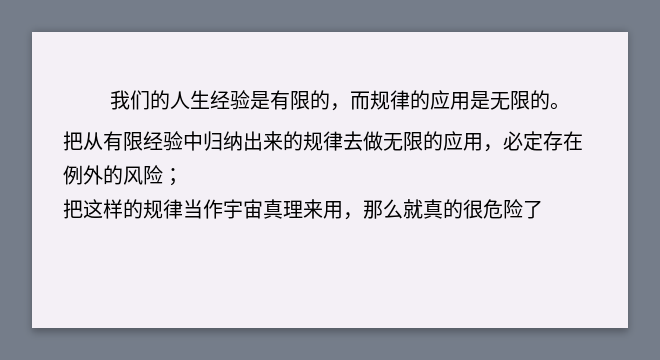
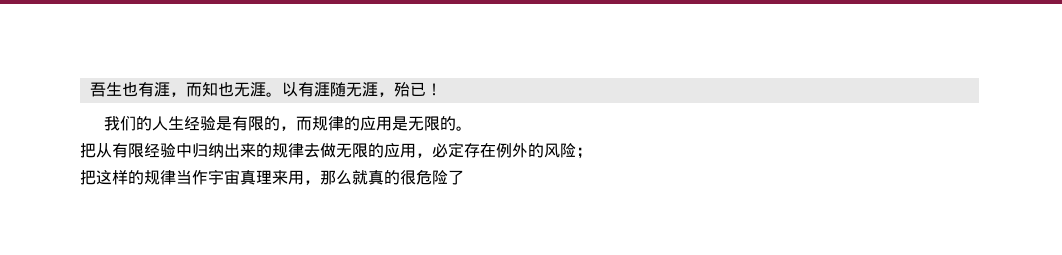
(109, 100) none -> [89,82,442,97] 吾生也有涯，而知也无涯。以有涯随无涯，殆已！ //

